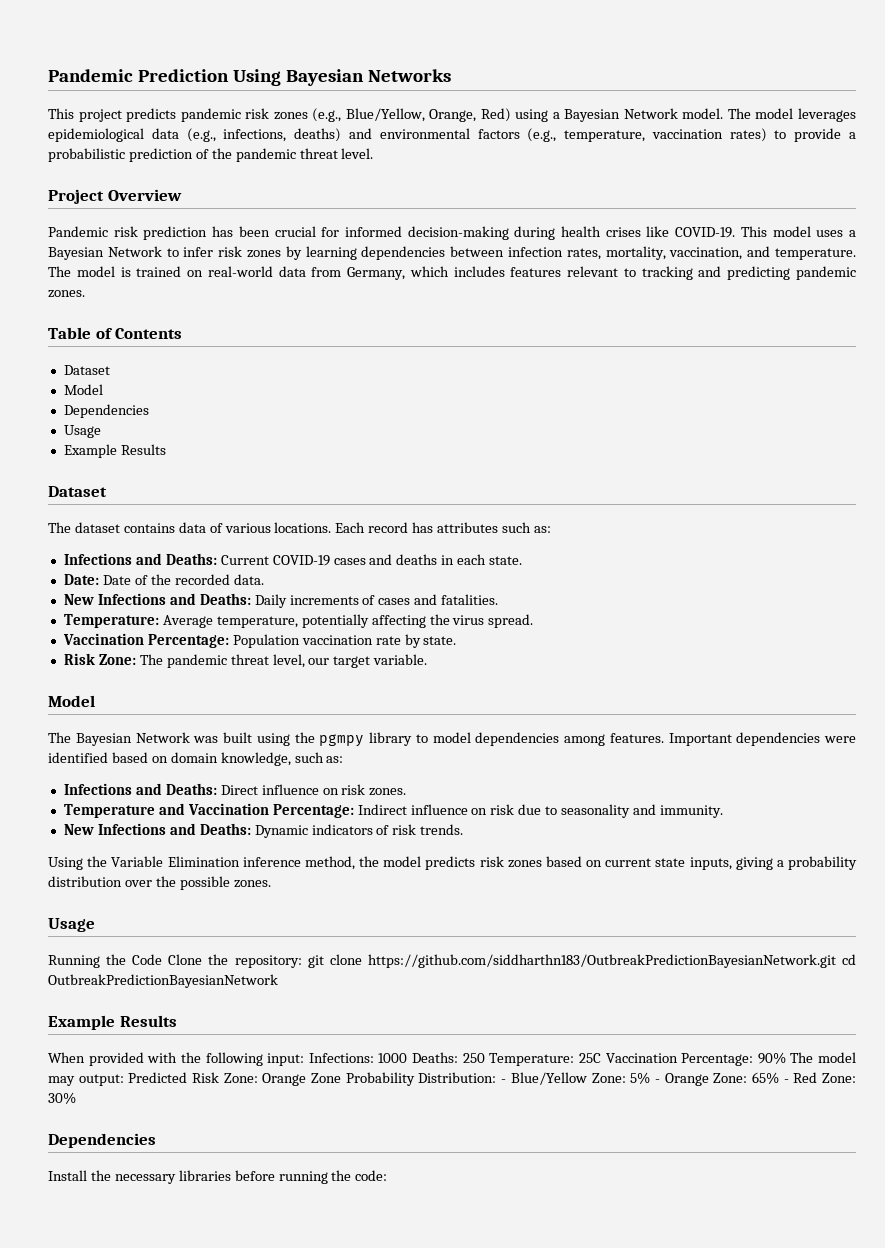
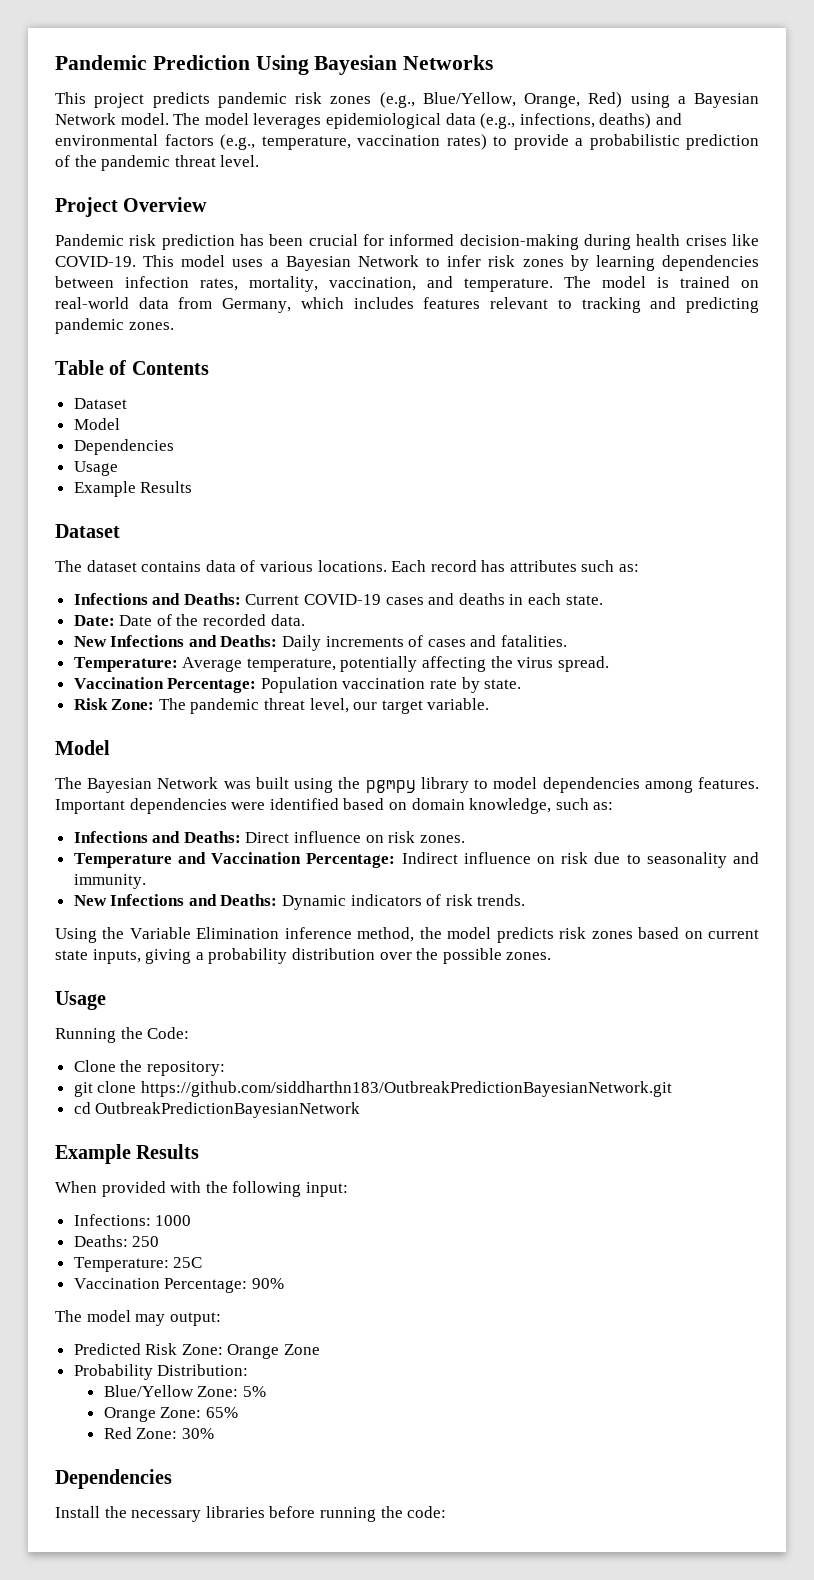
[132,954,163,965] Code -> [147,1027,190,1039] Code: //
(302, 961) none -> (225, 1068) //
(836, 961) none -> (672, 1089) //
(305, 1059) none -> (348, 1189) //
(408, 1058) none -> (192, 1220) //
(485, 1058) none -> (160, 1241) //
(601, 1058) none -> (203, 1262) //
(786, 1058) none -> (284, 1283) //
(124, 1080) none -> (221, 1319) //
(342, 1078) none -> (321, 1349) //
[501,1079,507,1083] - -> (249, 1370) //
[654,1079,660,1083] - -> (266, 1391) //
[783,1079,789,1083] - -> (238, 1412) //

